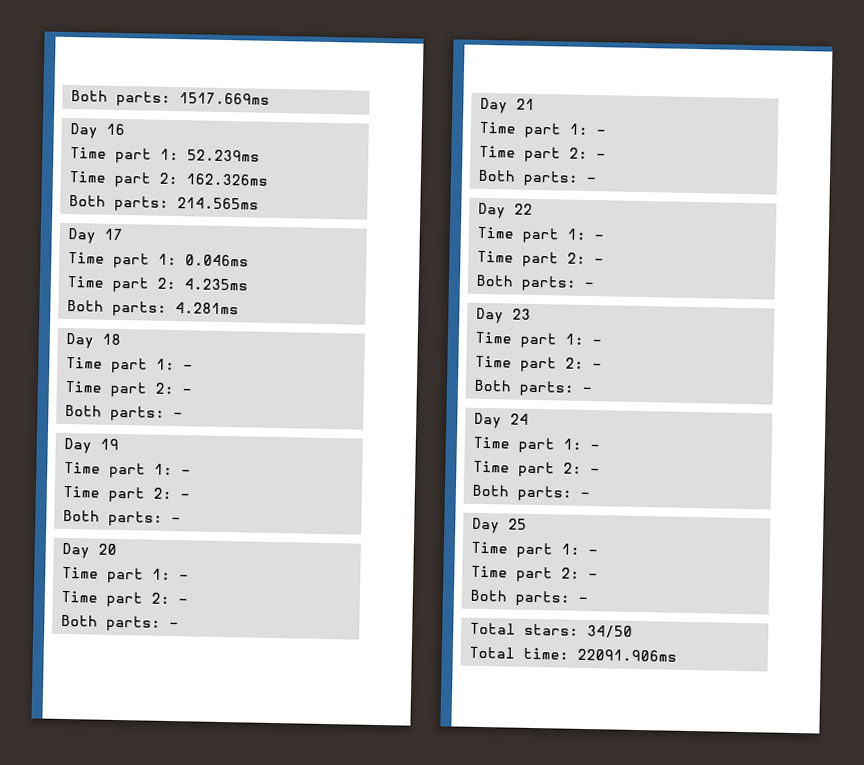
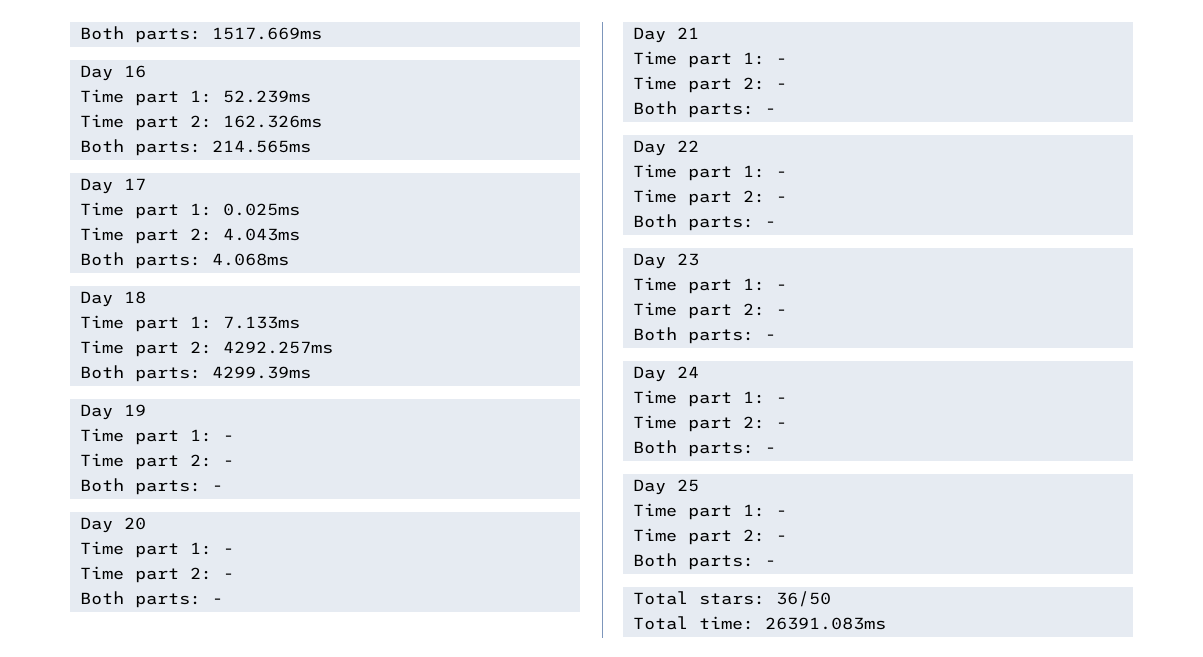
[185,254,250,267] [67,275,249,293] [67,299,240,317] 0.046ms // Time part 2: 4.235ms // Both parts: 4.281ms -> [222,203,300,216] [79,227,300,244] [79,252,289,269] 0.025ms // Time part 2: 4.043ms // Both parts: 4.068ms
[183,364,194,371] [65,380,193,398] [65,404,184,422] - // Time part 2: - // Both parts: - -> [222,316,300,329] [79,340,333,357] [79,365,311,382] 7.133ms // Time part 2: 4292.257ms // Both parts: 4299.39ms
[587,625,634,638] 34/50 -> [775,591,831,607] 36/50
[577,648,678,662] 22091.906ms -> [764,617,886,630] 26391.083ms

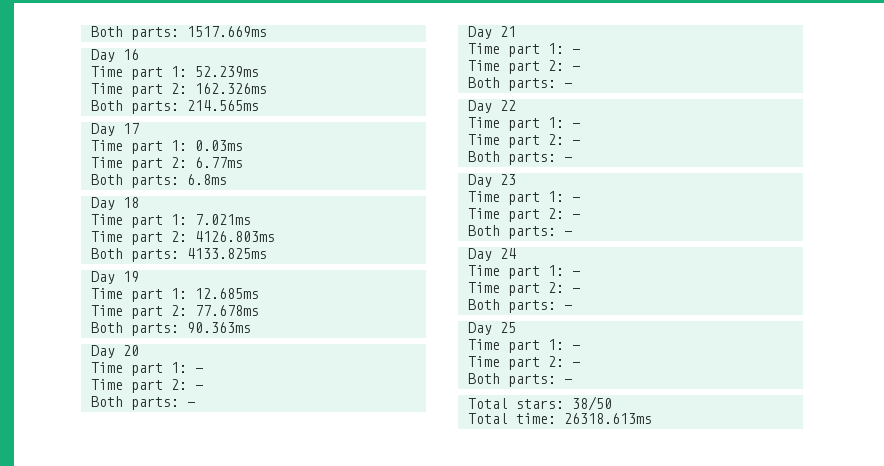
[222,203,300,216] [79,227,300,244] [79,252,289,269] 0.025ms // Time part 2: 4.043ms // Both parts: 4.068ms -> [194,140,243,151] [90,157,243,171] [90,174,227,188] 0.03ms // Time part 2: 6.77ms // Both parts: 6.8ms
[222,316,300,329] [79,340,333,357] [79,365,311,382] 7.133ms // Time part 2: 4292.257ms // Both parts: 4299.39ms -> [194,214,251,225] [90,231,275,245] [90,248,267,262] 7.021ms // Time part 2: 4126.803ms // Both parts: 4133.825ms
[222,435,234,441] [79,453,234,470] [79,478,223,495] - // Time part 2: - // Both parts: - -> [194,288,259,299] [90,305,259,319] [90,322,251,336] 12.685ms // Time part 2: 77.678ms // Both parts: 90.363ms
[775,591,831,607] 36/50 -> [571,396,612,411] 38/50
[764,617,886,630] 26391.083ms -> [563,413,652,424] 26318.613ms

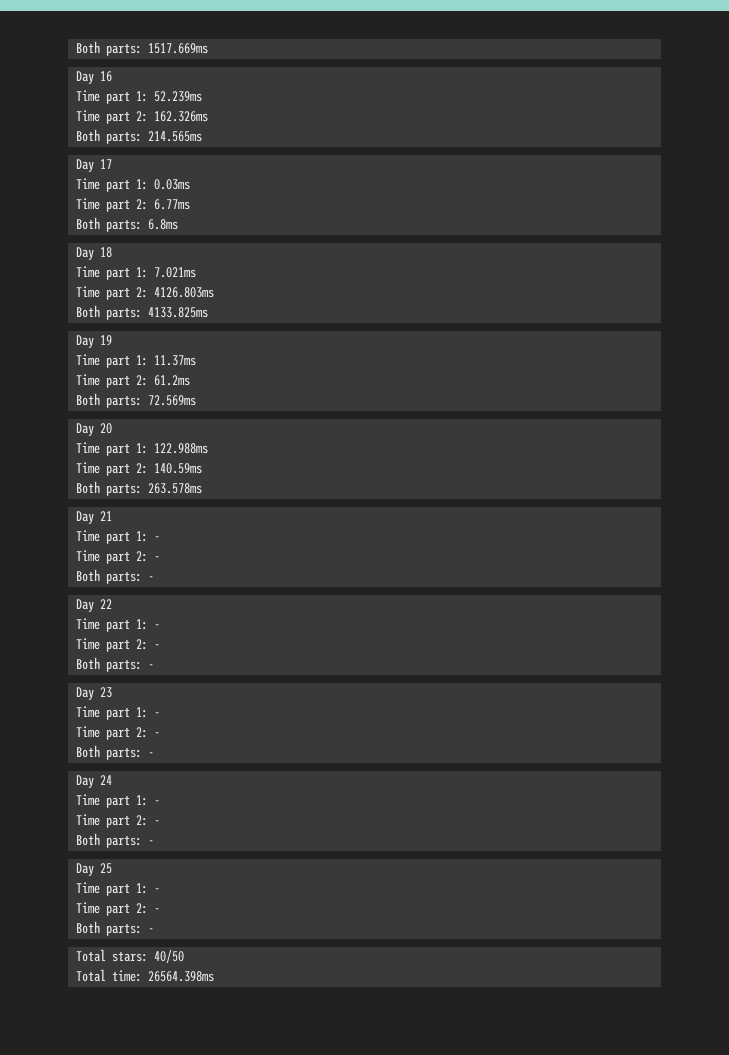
[194,288,259,299] [90,305,259,319] [90,322,251,336] 12.685ms // Time part 2: 77.678ms // Both parts: 90.363ms -> [154,355,197,366] [76,374,191,388] [76,393,197,408] 11.37ms // Time part 2: 61.2ms // Both parts: 72.569ms
[194,368,203,373] [90,379,203,393] [90,396,195,410] - // Time part 2: - // Both parts: - -> [154,443,209,454] [76,462,203,476] [76,481,203,496] 122.988ms // Time part 2: 140.59ms // Both parts: 263.578ms
[571,396,612,411] 38/50 -> [154,949,185,963] 40/50
[563,413,652,424] 26318.613ms -> [148,971,215,982] 26564.398ms

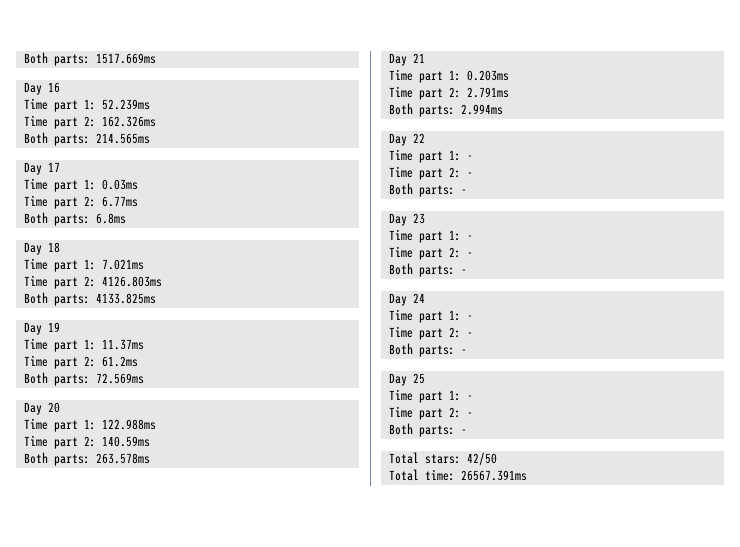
[154,536,161,541] [76,550,161,564] [76,569,155,584] - // Time part 2: - // Both parts: - -> [466,70,509,81] [388,86,509,100] [388,103,503,117] 0.203ms // Time part 2: 2.791ms // Both parts: 2.994ms
[154,949,185,963] 40/50 -> [466,452,497,465] 42/50
[148,971,215,982] 26564.398ms -> [460,470,527,481] 26567.391ms

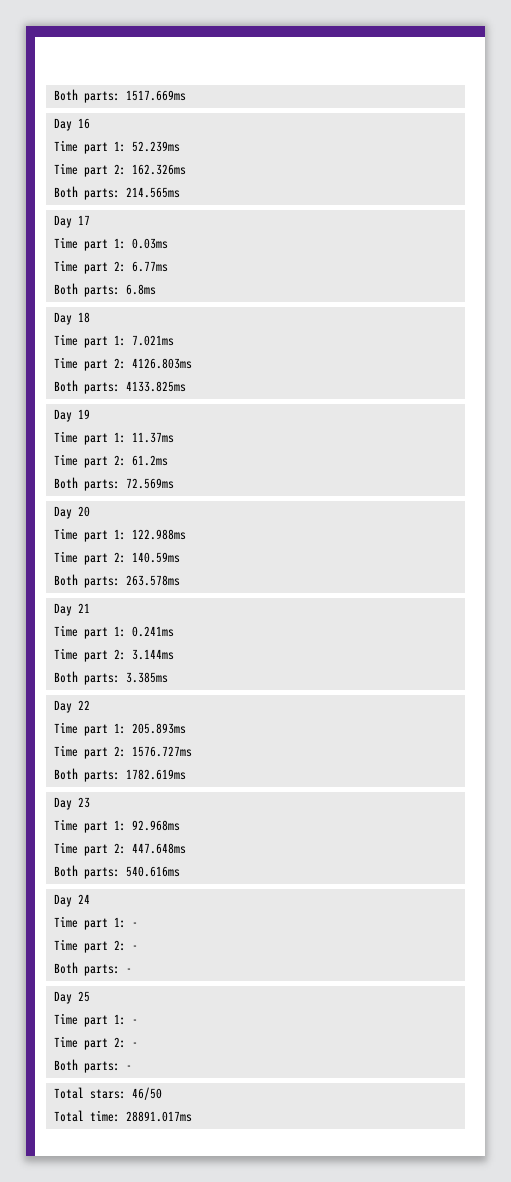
[466,70,509,81] [388,86,509,100] [388,103,503,117] 0.203ms // Time part 2: 2.791ms // Both parts: 2.994ms -> [132,626,175,637] [54,648,175,662] [54,671,169,685] 0.241ms // Time part 2: 3.144ms // Both parts: 3.385ms
[466,155,473,160] [388,166,473,180] [388,183,467,197] - // Time part 2: - // Both parts: - -> [132,723,187,734] [54,745,193,759] [54,768,187,782] 205.893ms // Time part 2: 1576.727ms // Both parts: 1782.619ms
[466,235,473,240] [388,246,473,260] [388,263,467,277] - // Time part 2: - // Both parts: - -> [132,820,181,831] [54,842,187,856] [54,865,181,879] 92.968ms // Time part 2: 447.648ms // Both parts: 540.616ms
[466,452,497,465] 42/50 -> [132,1087,163,1100] 46/50
[460,470,527,481] 26567.391ms -> [126,1111,193,1122] 28891.017ms

